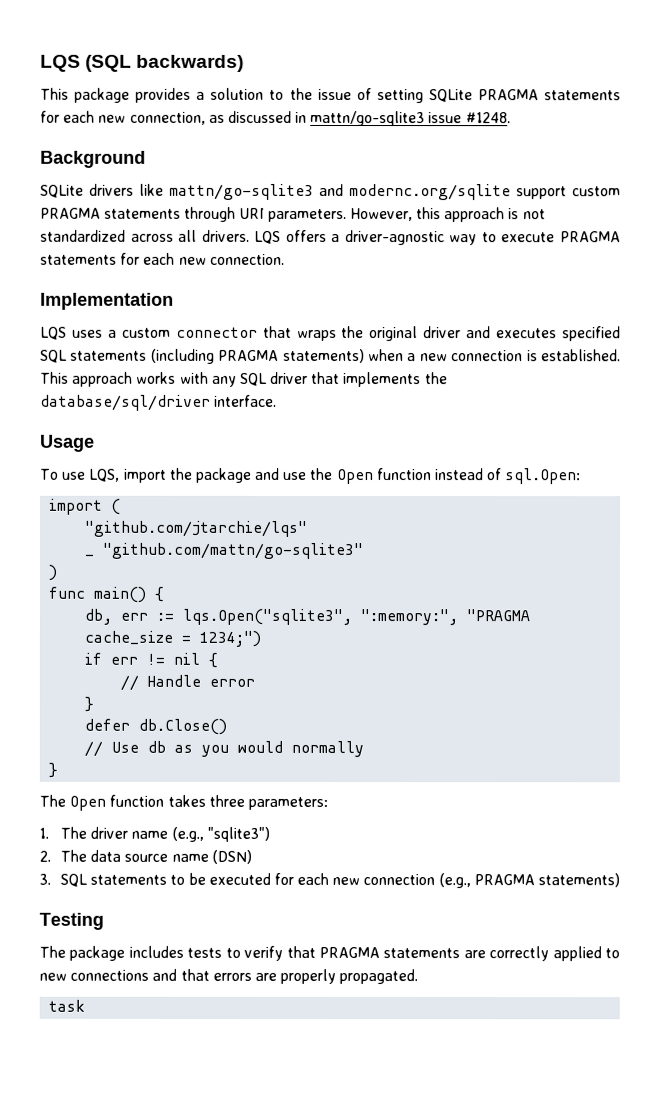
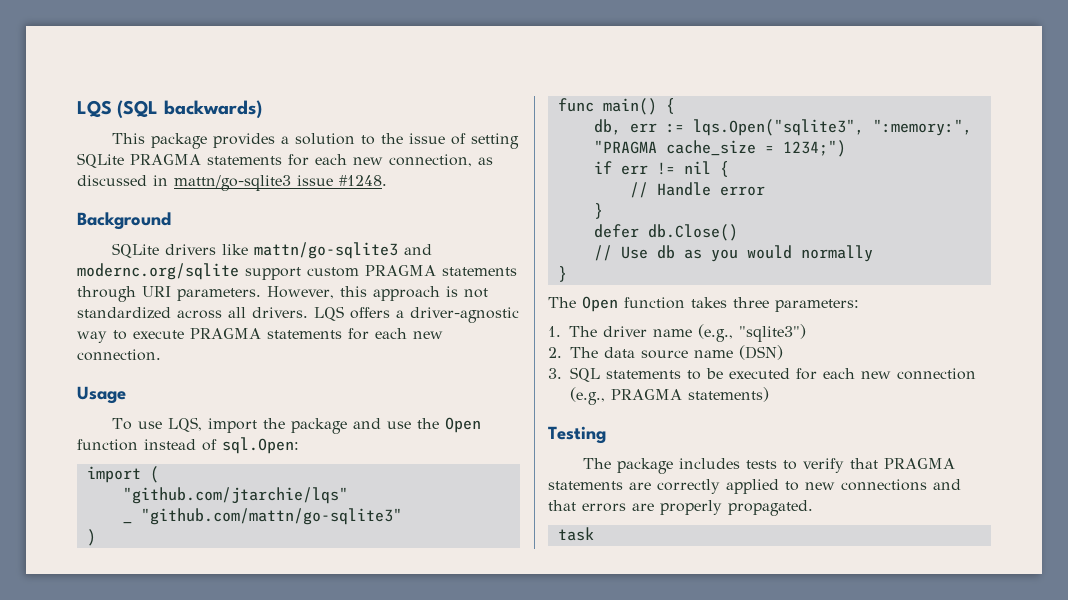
[40,292,174,310] [40,325,622,342] [40,348,621,364] [40,371,448,388] [40,394,278,411] // Implementation // LQS uses a custom connector that wraps the original driver and executes specified SQL statements (including PRAGMA statements) when a new connection is established. This approach works with any SQL driver that implements the database/sql/driver interface. -> (161, 355) none

